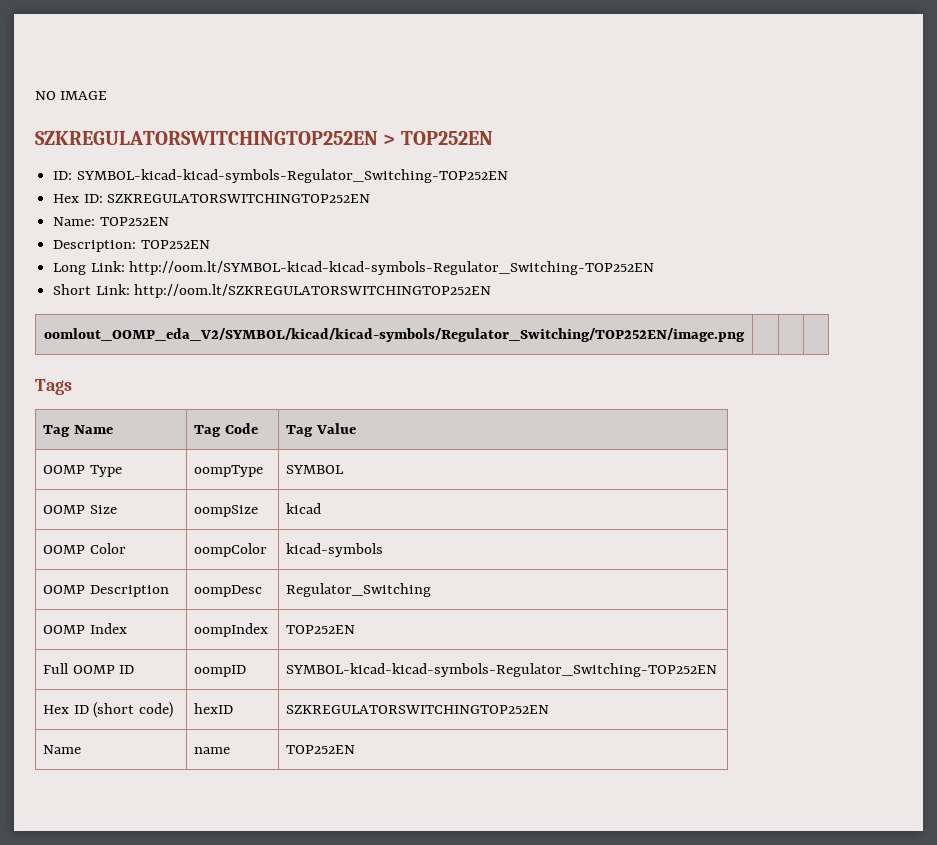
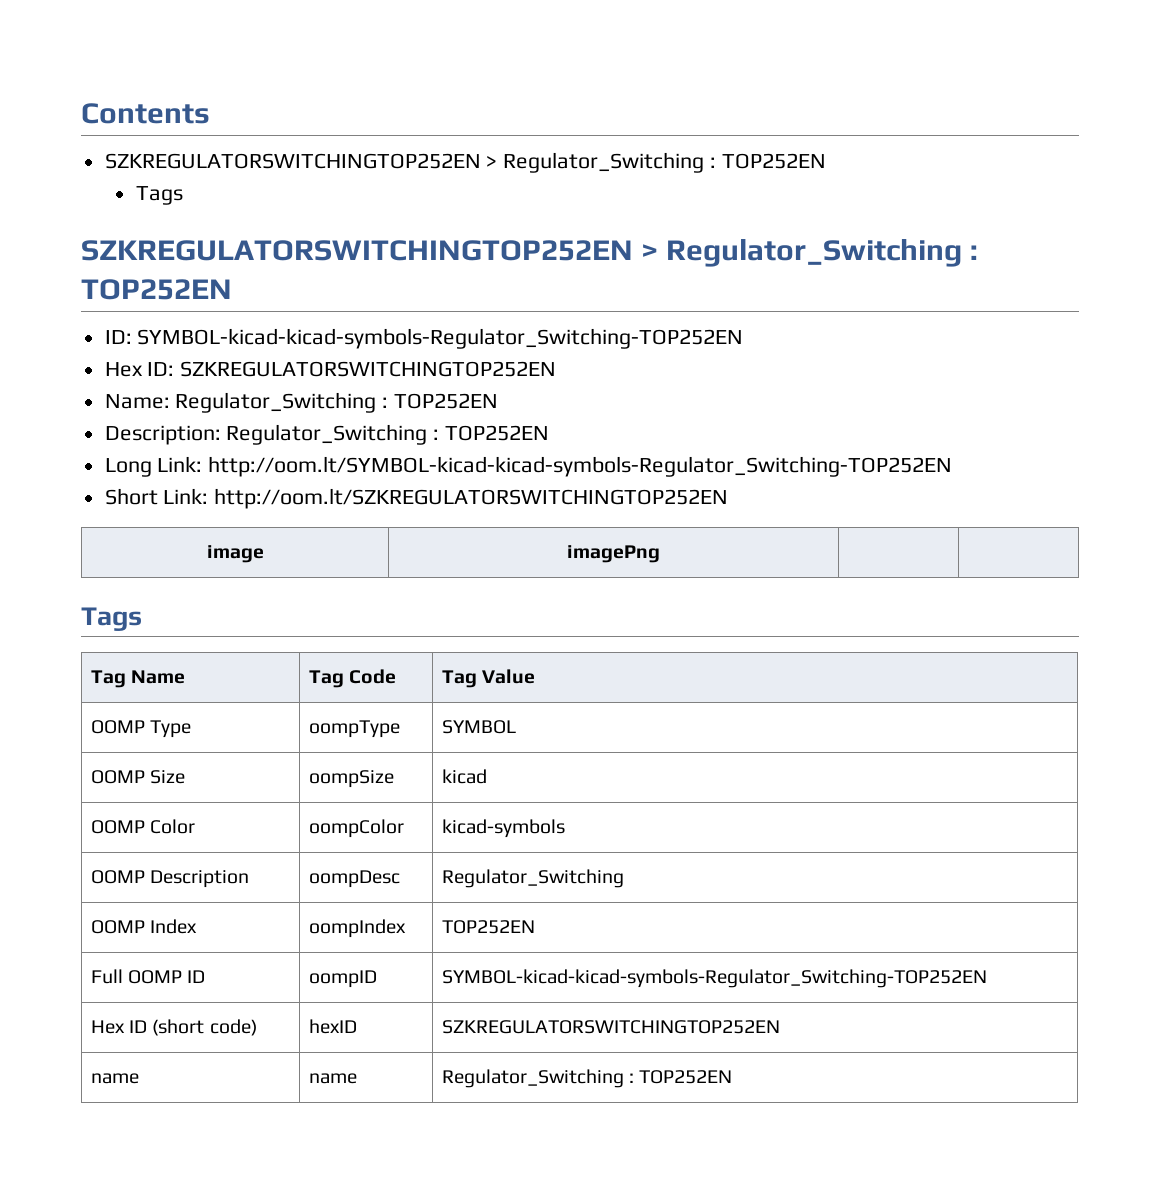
[35,91,108,100] [35,131,396,145] NO IMAGE // SZKREGULATORSWITCHINGTOP252EN > -> [81,103,210,124] [104,152,826,173] [135,186,183,205] [81,239,979,267] Contents // SZKREGULATORSWITCHINGTOP252EN > Regulator_Switching : TOP252EN // Tags // SZKREGULATORSWITCHINGTOP252EN > Regulator_Switching :
(96, 221) none -> [175,392,389,413] Regulator_Switching :
(137, 246) none -> [226,424,440,445] Regulator_Switching :
[44,328,745,342] oomlout_OOMP_eda_V2/SYMBOL/kicad/kicad-symbols/Regulator_Switching/TOP252EN/image.png | -> [206,545,264,563] [567,545,660,563] image | imagePng
[43,745,82,754] [194,747,231,754] Name | name | -> [90,1073,139,1084] [308,1073,357,1084] [441,1069,634,1088] name | name | Regulator_Switching :

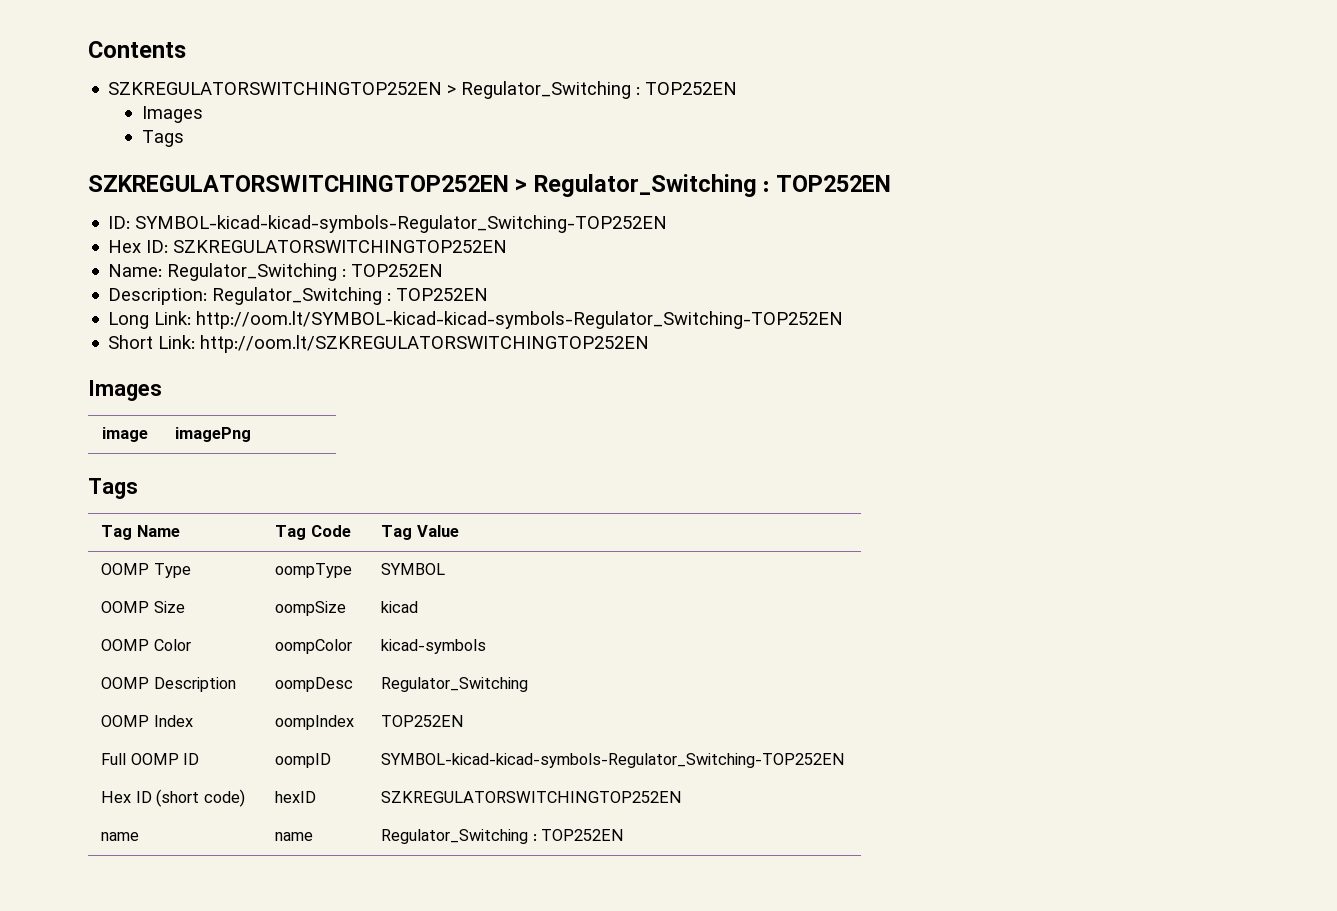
(826, 161) none -> [141,106,203,123] // Images
(729, 498) none -> [88,380,162,401] // Images

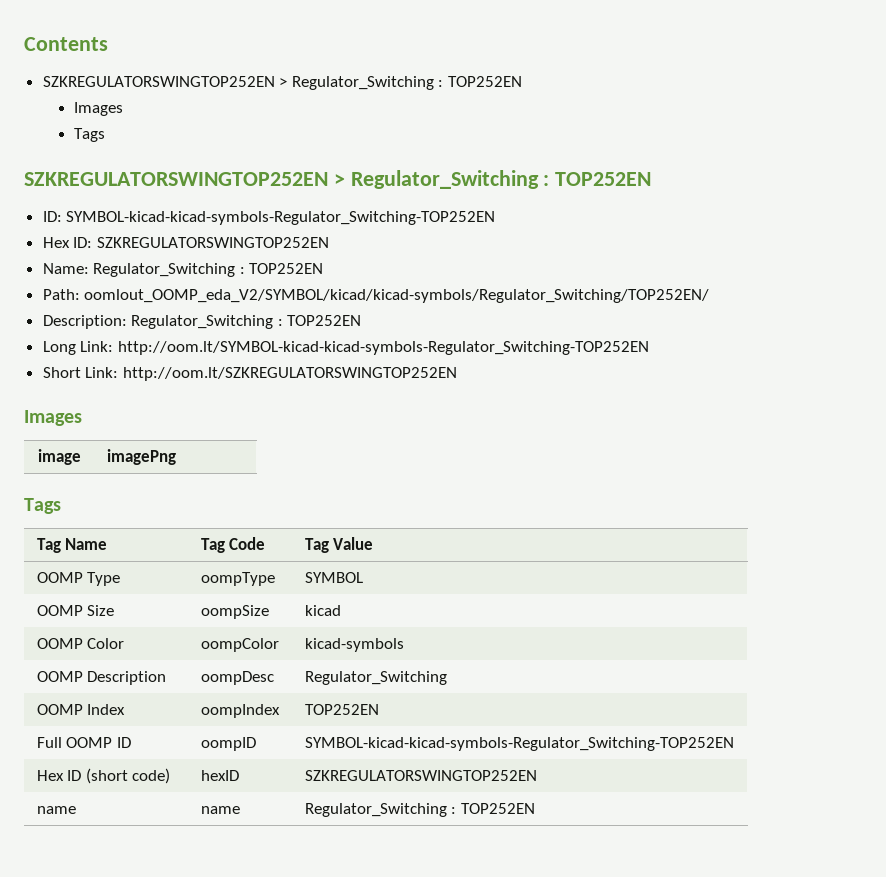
[108,82,443,95] SZKREGULATORSWITCHINGTOP252EN -> [42,76,275,87] SZKREGULATORSWINGTOP252EN
[88,175,509,192] SZKREGULATORSWITCHINGTOP252EN -> [24,172,328,186] SZKREGULATORSWINGTOP252EN
[173,240,508,253] SZKREGULATORSWITCHINGTOP252EN -> [96,237,329,248] SZKREGULATORSWINGTOP252EN
(444, 270) none -> [42,289,710,303] // Path: oomlout_OOMP_eda_V2/SYMBOL/kicad/kicad-symbols/Regulator_Switching/TOP252EN/
[200,335,650,353] http://oom.lt/SZKREGULATORSWITCHINGTOP252EN -> [122,367,457,381] http://oom.lt/SZKREGULATORSWINGTOP252EN
[381,791,683,803] SZKREGULATORSWITCHINGTOP252EN -> [304,770,537,781] SZKREGULATORSWINGTOP252EN

